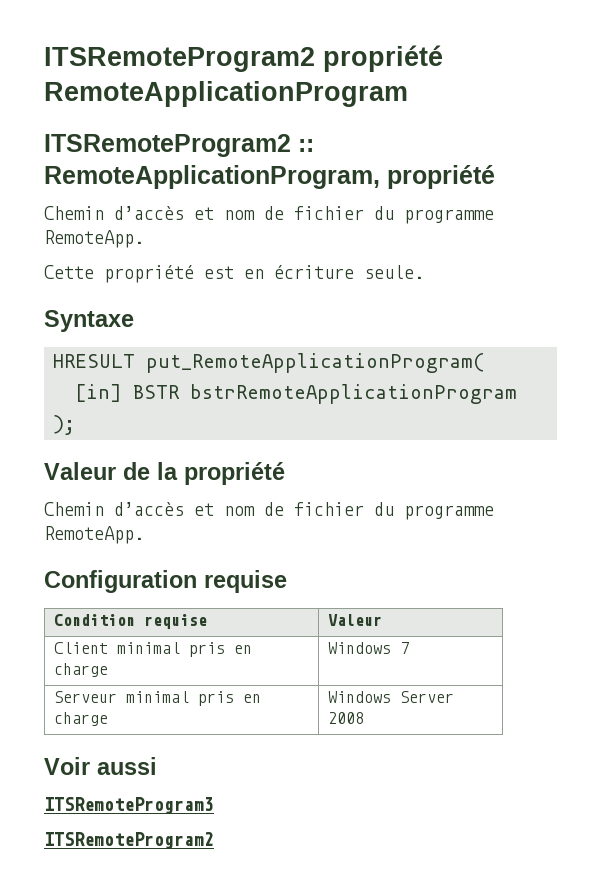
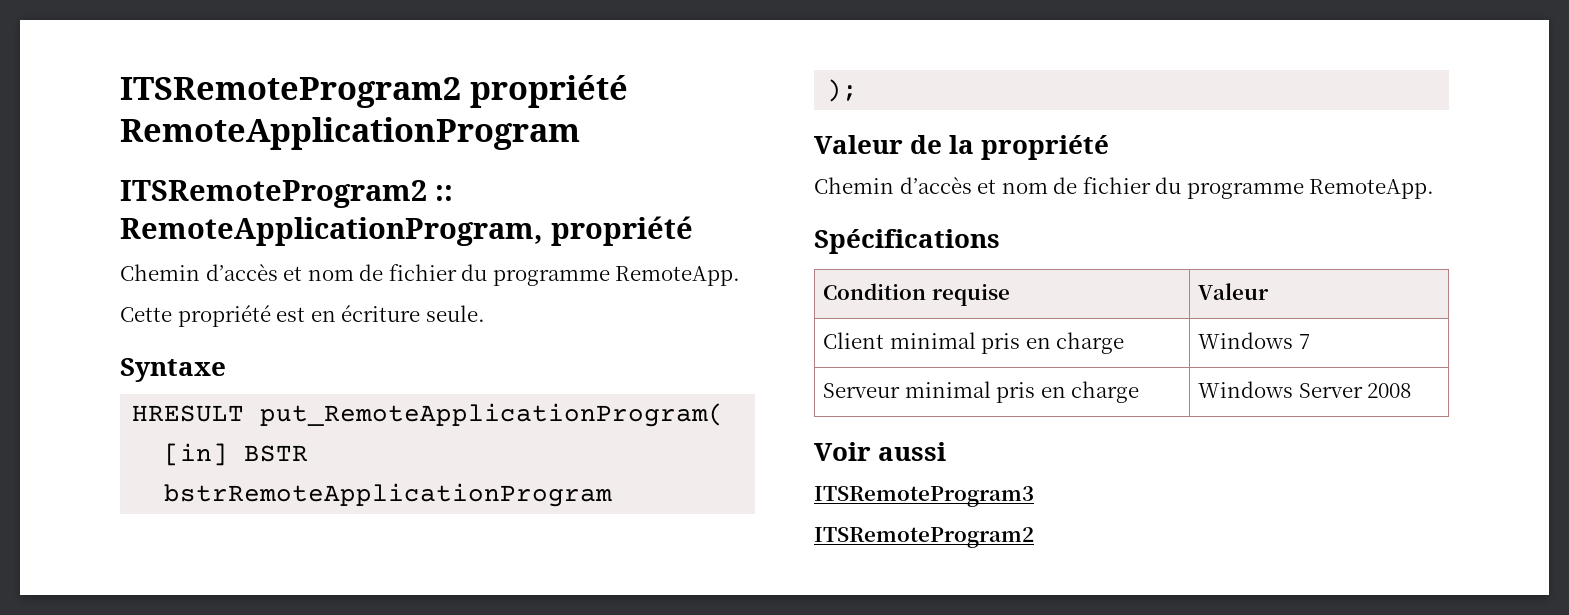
[44,570,287,593] Configuration requise -> [814,229,1000,254] Spécifications

